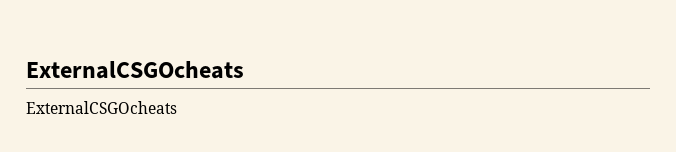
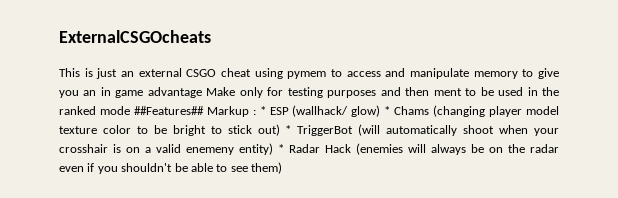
[26,101,177,114] ExternalCSGOcheats -> [59,68,560,79] [59,87,560,98] [59,105,559,117] [59,124,559,136] [59,143,559,155] [59,162,282,174] This is just an external CSGO cheat using pymem to access and manipulate memory to give you an in game advantage Make only for testing purposes and then ment to be used in the ranked mode ##Features## Markup : * ESP (wallhack/ glow) * Chams (changing player model texture color to be bright to stick out) * TriggerBot (will automatically shoot when your crosshair is on a valid enemeny entity) * Radar Hack (enemies will always be on the radar even if you shouldn't be able to see them)

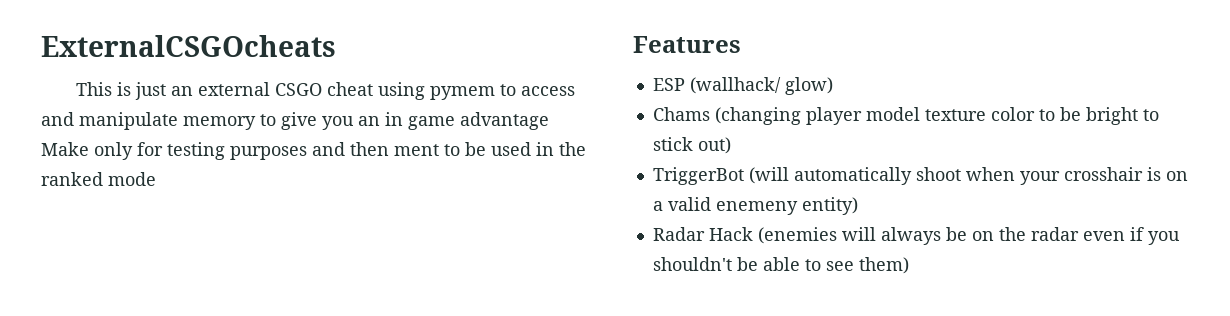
[133,106,266,117] ##Features## Markup : * -> [633,36,741,53] // Features //
[384,106,391,115] * -> (833, 86) //
[285,125,292,134] * -> (731, 145) //
[278,144,284,153] * -> (858, 206) //

